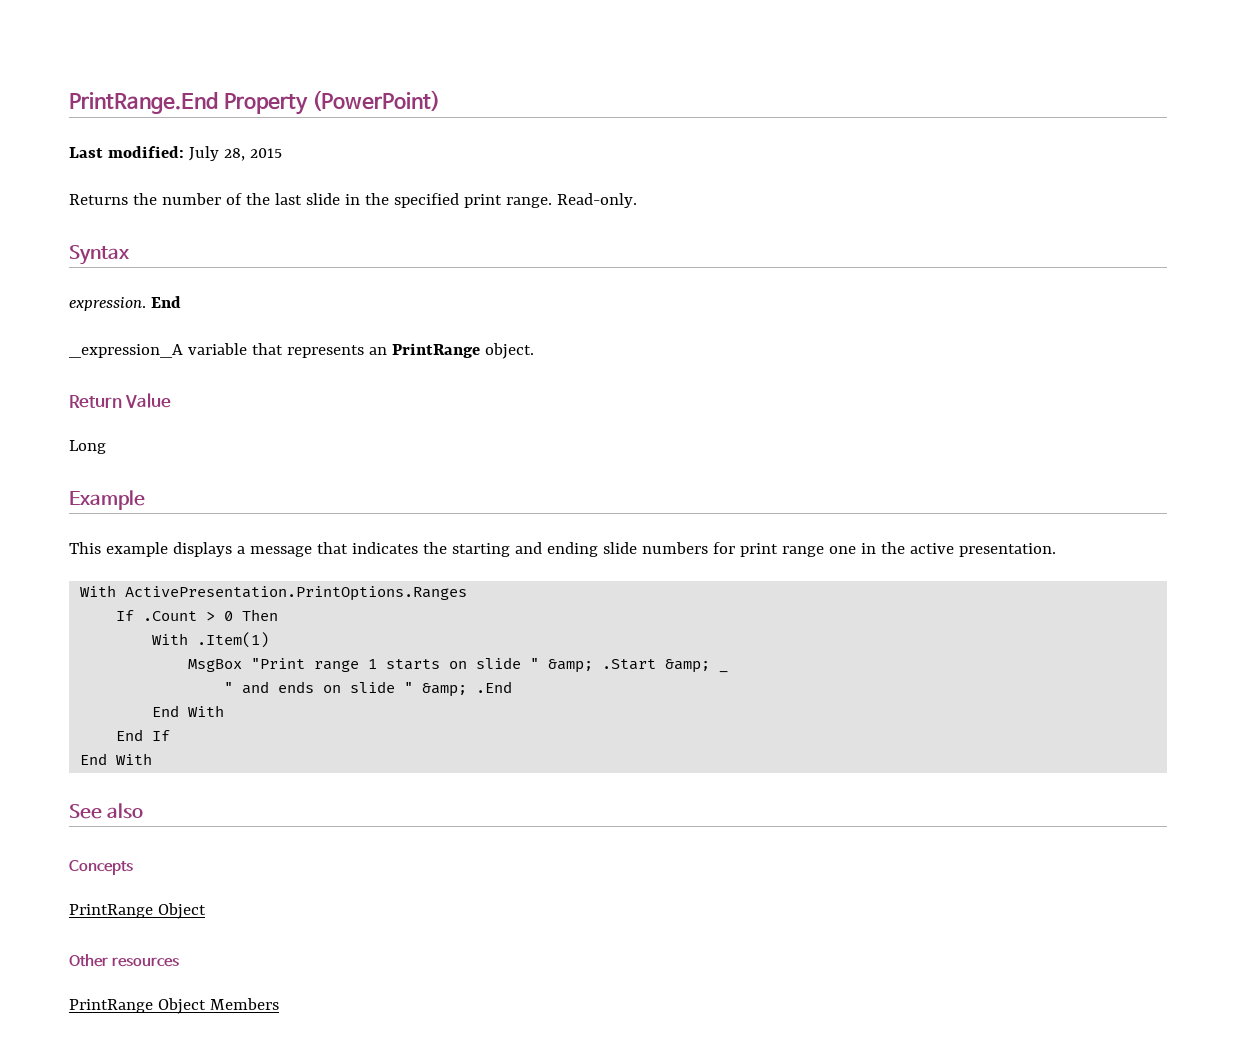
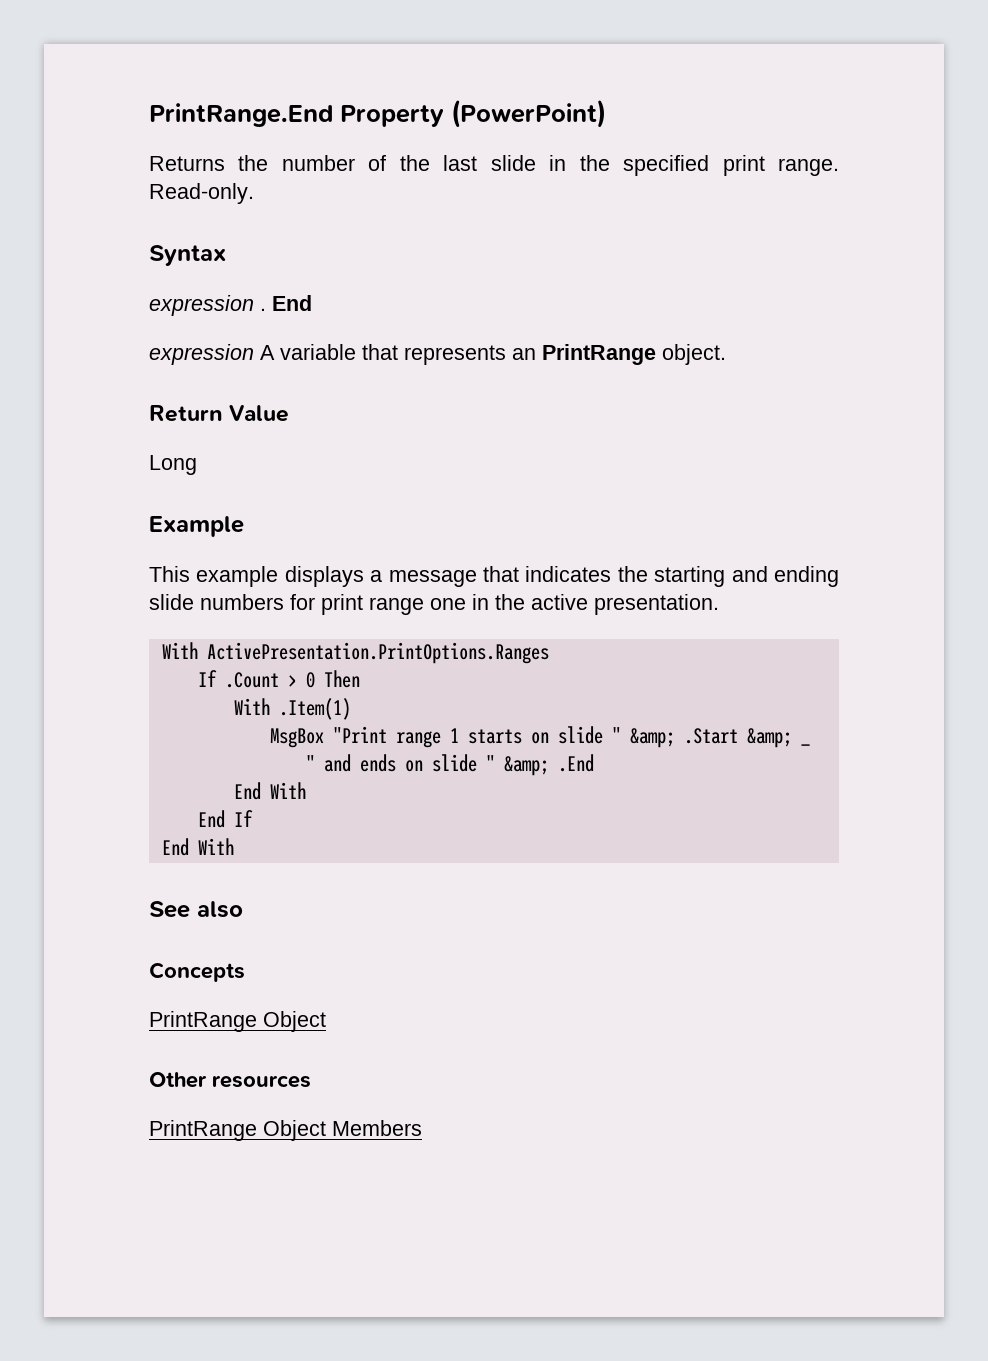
[69,146,282,161] // Last modified: July 28, 2015 -> (606, 113) none
[69,297,146,311] expression. -> [149,295,266,316] expression .
[69,344,183,358] _expression_A -> [149,344,275,365] expression A

